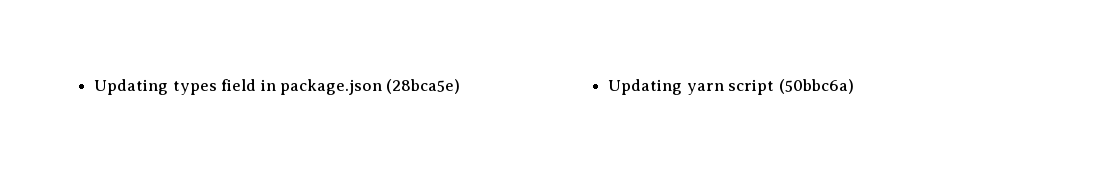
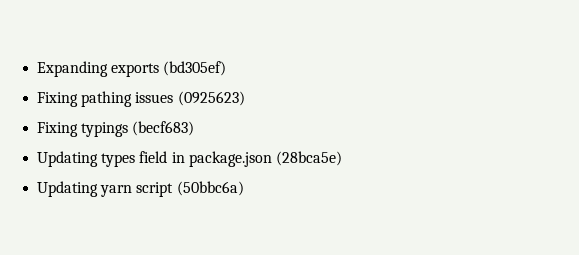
(94, 87) none -> [37,61,227,77] [37,91,245,107] [37,121,195,137] Expanding exports (bd305ef) // Fixing pathing issues (0925623) // Fixing typings (becf683) //

